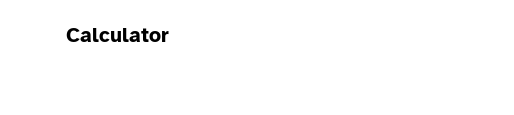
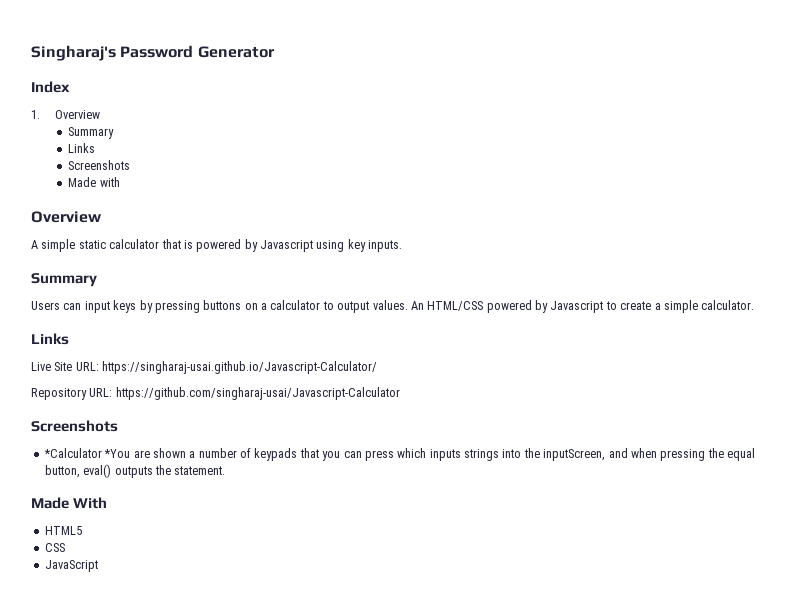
[66,28,169,42] Calculator -> [31,45,275,61] [31,81,70,93] [31,110,100,119] [68,127,115,139] [68,143,96,153] [68,160,131,170] [68,177,120,187] [31,211,102,223] [31,239,403,252] [31,273,97,287] [31,300,755,313] [31,333,69,345] [31,361,378,374] [31,387,400,400] [31,420,118,432] [43,448,755,461] [44,464,226,478] [31,497,108,509] [44,526,82,535] [44,543,65,552] [44,560,98,572] Singharaj's Password Generator // Index // 1. Overview // Summary // Links // Screenshots // Made with // Overview // A simple static calculator that is powered by Javascript using key inputs. // Summary // Users can input keys by pressing buttons on a calculator to output values. An HTML/CSS powered by Javascript to create a simple calculator. // Links // Live Site URL: https://singharaj-usai.github.io/Javascript-Calculator/ // Repository URL: https://github.com/singharaj-usai/Javascript-Calculator // Screenshots // *Calculator *You are shown a number of keypads that you can press which inputs strings into the inputScreen, and when pressing the equal button, eval() outputs the statement. // Made With // HTML5 // CSS // JavaScript

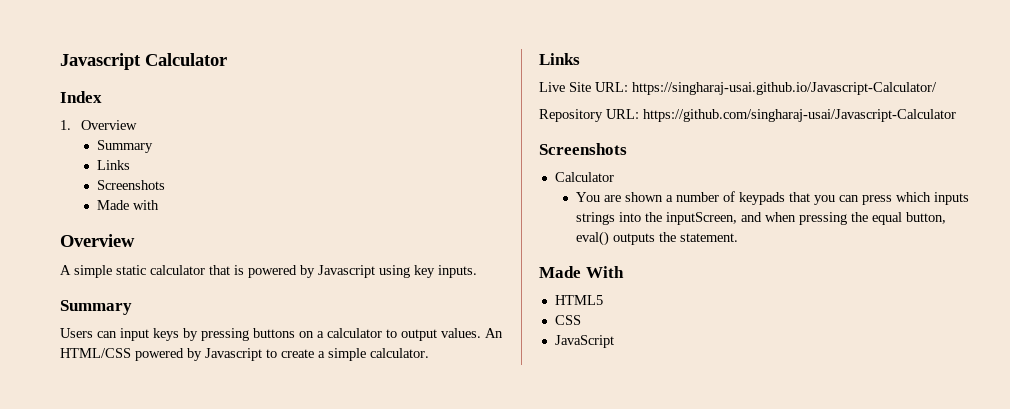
[31,45,275,61] Singharaj's Password Generator -> [60,53,227,70] Javascript Calculator
[43,448,131,458] *Calculator *You -> [554,172,614,182] [575,192,600,202] Calculator // You

